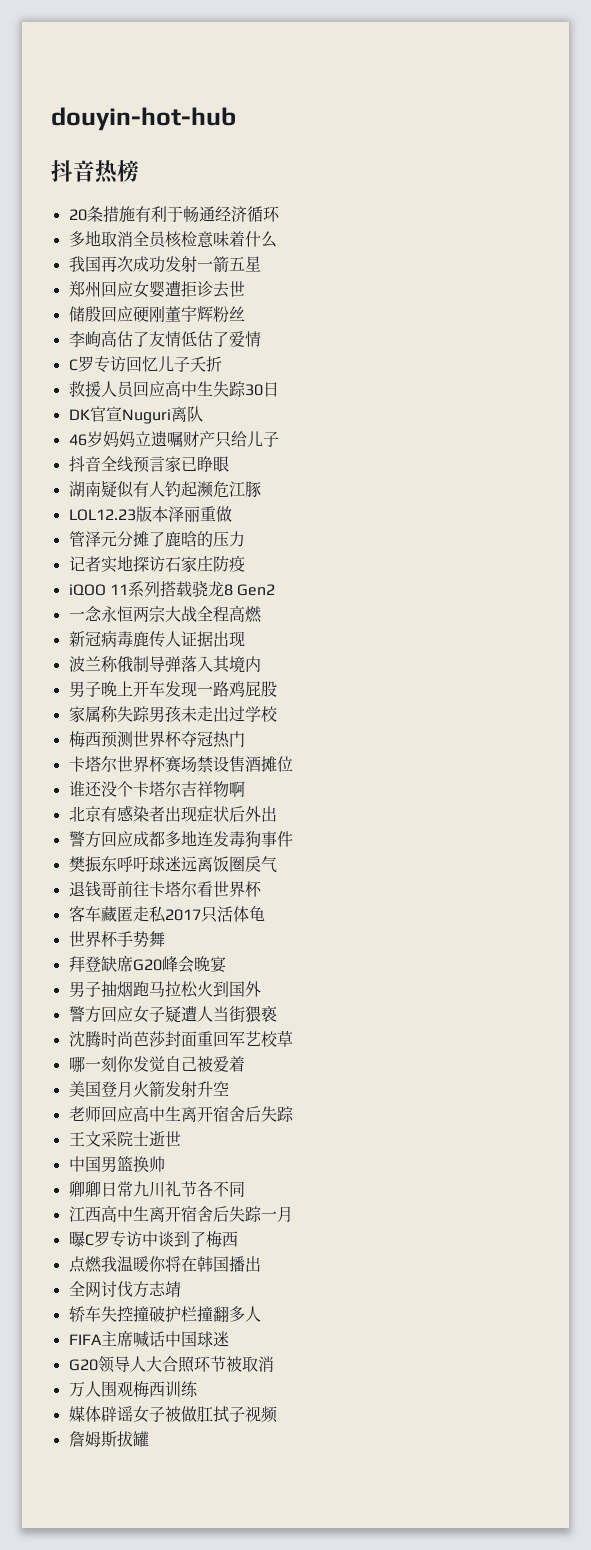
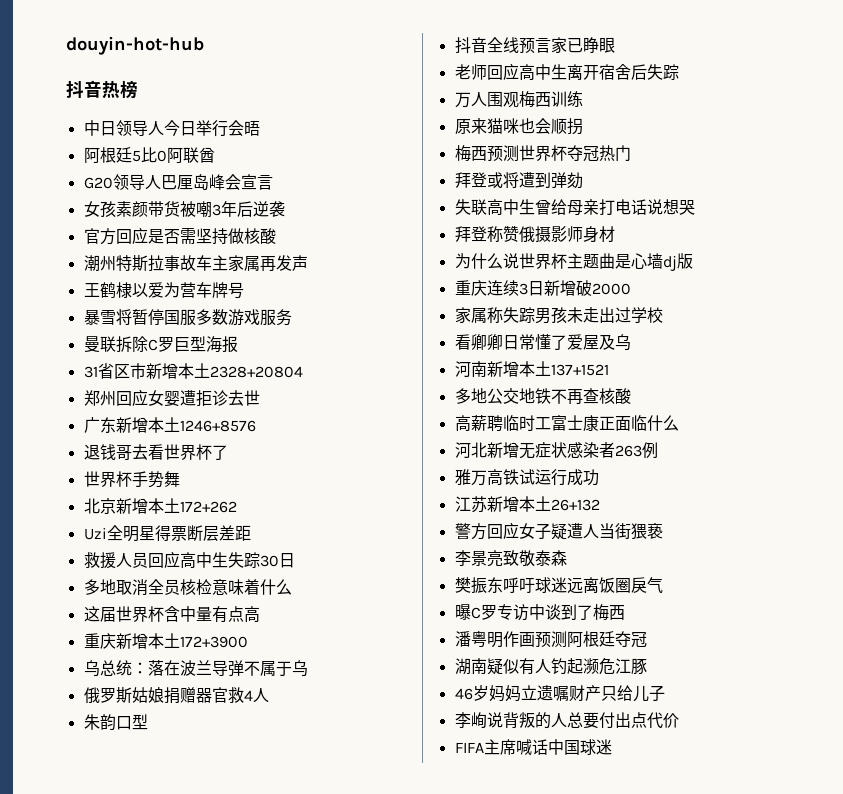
[68,206,280,223] 20条措施有利于畅通经济循环 -> [83,120,260,137] [83,147,215,164] [83,174,273,191] [83,201,285,218] [83,227,276,245] [83,255,308,272] [83,282,244,299] [83,309,292,326] [83,336,238,353] [83,363,303,379] [83,389,260,407] [83,417,256,433] [83,444,228,460] [83,471,180,488] [83,498,237,514] [83,525,251,542] [83,551,295,569] 中日领导人今日举行会晤 // 阿根廷5比0阿联酋 // G20领导人巴厘岛峰会宣言 // 女孩素颜带货被嘲3年后逆袭 // 官方回应是否需坚持做核酸 // 潮州特斯拉事故车主家属再发声 // 王鹤棣以爱为营车牌号 // 暴雪将暂停国服多数游戏服务 // 曼联拆除C罗巨型海报 // 31省区市新增本土2328+20804 // 郑州回应女婴遭拒诊去世 // 广东新增本土1246+8576 // 退钱哥去看世界杯了 // 世界杯手势舞 // 北京新增本土172+262 // Uzi全明星得票断层差距 // 救援人员回应高中生失踪30日
[68,256,261,273] [68,280,245,298] [68,305,245,323] [68,330,261,347] [68,356,222,373] [68,380,279,398] [68,406,203,424] [68,430,279,448] 我国再次成功发射一箭五星 // 郑州回应女婴遭拒诊去世 // 储殷回应硬刚董宇辉粉丝 // 李峋高估了友情低估了爱情 // C罗专访回忆儿子夭折 // 救援人员回应高中生失踪30日 // DK官宣Nuguri离队 // 46岁妈妈立遗嘱财产只给儿子 -> [83,606,260,623] [83,633,248,649] [83,660,308,677] [83,687,269,704] [83,714,148,731] 这届世界杯含中量有点高 // 重庆新增本土172+3900 // 乌总统：落在波兰导弹不属于乌 // 俄罗斯姑娘捐赠器官救4人 // 朱韵口型
[68,480,261,498] [68,506,232,522] [68,531,245,547] [68,555,245,573] [68,580,276,597] [68,605,262,623] [68,630,245,648] [68,655,261,673] [68,681,277,697] [68,706,278,723] [68,731,245,748] [68,756,293,773] [68,781,245,798] [68,805,277,822] [68,830,293,848] [68,856,277,873] [68,881,262,898] [68,905,265,923] [68,931,165,947] [68,955,226,973] [68,981,261,998] [68,1005,277,1023] [68,1030,293,1047] [68,1056,245,1073] [68,1081,229,1097] // 湖南疑似有人钓起濒危江豚 // LOL12.23版本泽丽重做 // 管泽元分摊了鹿晗的压力 // 记者实地探访石家庄防疫 // iQOO 11系列搭载骁龙8 Gen2 // 一念永恒两宗大战全程高燃 // 新冠病毒鹿传人证据出现 // 波兰称俄制导弹落入其境内 // 男子晚上开车发现一路鸡屁股 // 家属称失踪男孩未走出过学校 // 梅西预测世界杯夺冠热门 // 卡塔尔世界杯赛场禁设售酒摊位 // 谁还没个卡塔尔吉祥物啊 // 北京有感染者出现症状后外出 // 警方回应成都多地连发毒狗事件 // 樊振东呼吁球迷远离饭圈戾气 // 退钱哥前往卡塔尔看世界杯 // 客车藏匿走私2017只活体龟 // 世界杯手势舞 // 拜登缺席G20峰会晚宴 // 男子抽烟跑马拉松火到国外 // 警方回应女子疑遭人当街猥亵 // 沈腾时尚芭莎封面重回军艺校草 // 哪一刻你发觉自己被爱着 // 美国登月火箭发射升空 -> (615, 45) none
[68,1130,181,1147] [68,1156,165,1173] [68,1181,245,1197] [68,1205,293,1222] 王文采院士逝世 // 中国男篮换帅 // 卿卿日常九川礼节各不同 // 江西高中生离开宿舍后失踪一月 -> [454,91,583,108] [454,118,583,135] [454,145,631,162] [454,172,583,189] [454,199,695,216] [454,226,615,243] [454,253,693,271] [454,280,631,296] [454,307,663,324] [454,334,631,351] [454,361,609,377] [454,388,631,405] [454,415,679,432] [454,442,658,459] [454,469,599,486] [454,496,600,513] [454,522,663,540] [454,550,567,567] [454,577,663,594] 万人围观梅西训练 // 原来猫咪也会顺拐 // 梅西预测世界杯夺冠热门 // 拜登或将遭到弹劾 // 失联高中生曾给母亲打电话说想哭 // 拜登称赞俄摄影师身材 // 为什么说世界杯主题曲是心墙dj版 // 重庆连续3日新增破2000 // 家属称失踪男孩未走出过学校 // 看卿卿日常懂了爱屋及乌 // 河南新增本土137+1521 // 多地公交地铁不再查核酸 // 高薪聘临时工富士康正面临什么 // 河北新增无症状感染者263例 // 雅万高铁试运行成功 // 江苏新增本土26+132 // 警方回应女子疑遭人当街猥亵 // 李景亮致敬泰森 // 樊振东呼吁球迷远离饭圈戾气
[68,1256,261,1273] [68,1281,181,1298] [68,1306,261,1322] 点燃我温暖你将在韩国播出 // 全网讨伐方志靖 // 轿车失控撞破护栏撞翻多人 -> [454,631,647,648] [454,658,647,675] [454,685,665,702] [454,712,679,729] 潘粤明作画预测阿根廷夺冠 // 湖南疑似有人钓起濒危江豚 // 46岁妈妈立遗嘱财产只给儿子 // 李峋说背叛的人总要付出点代价
[68,1356,274,1373] [68,1381,198,1398] [68,1406,278,1423] [68,1431,149,1447] // G20领导人大合照环节被取消 // 万人围观梅西训练 // 媒体辟谣女子被做肛拭子视频 // 詹姆斯拔罐 -> (612, 747) none

